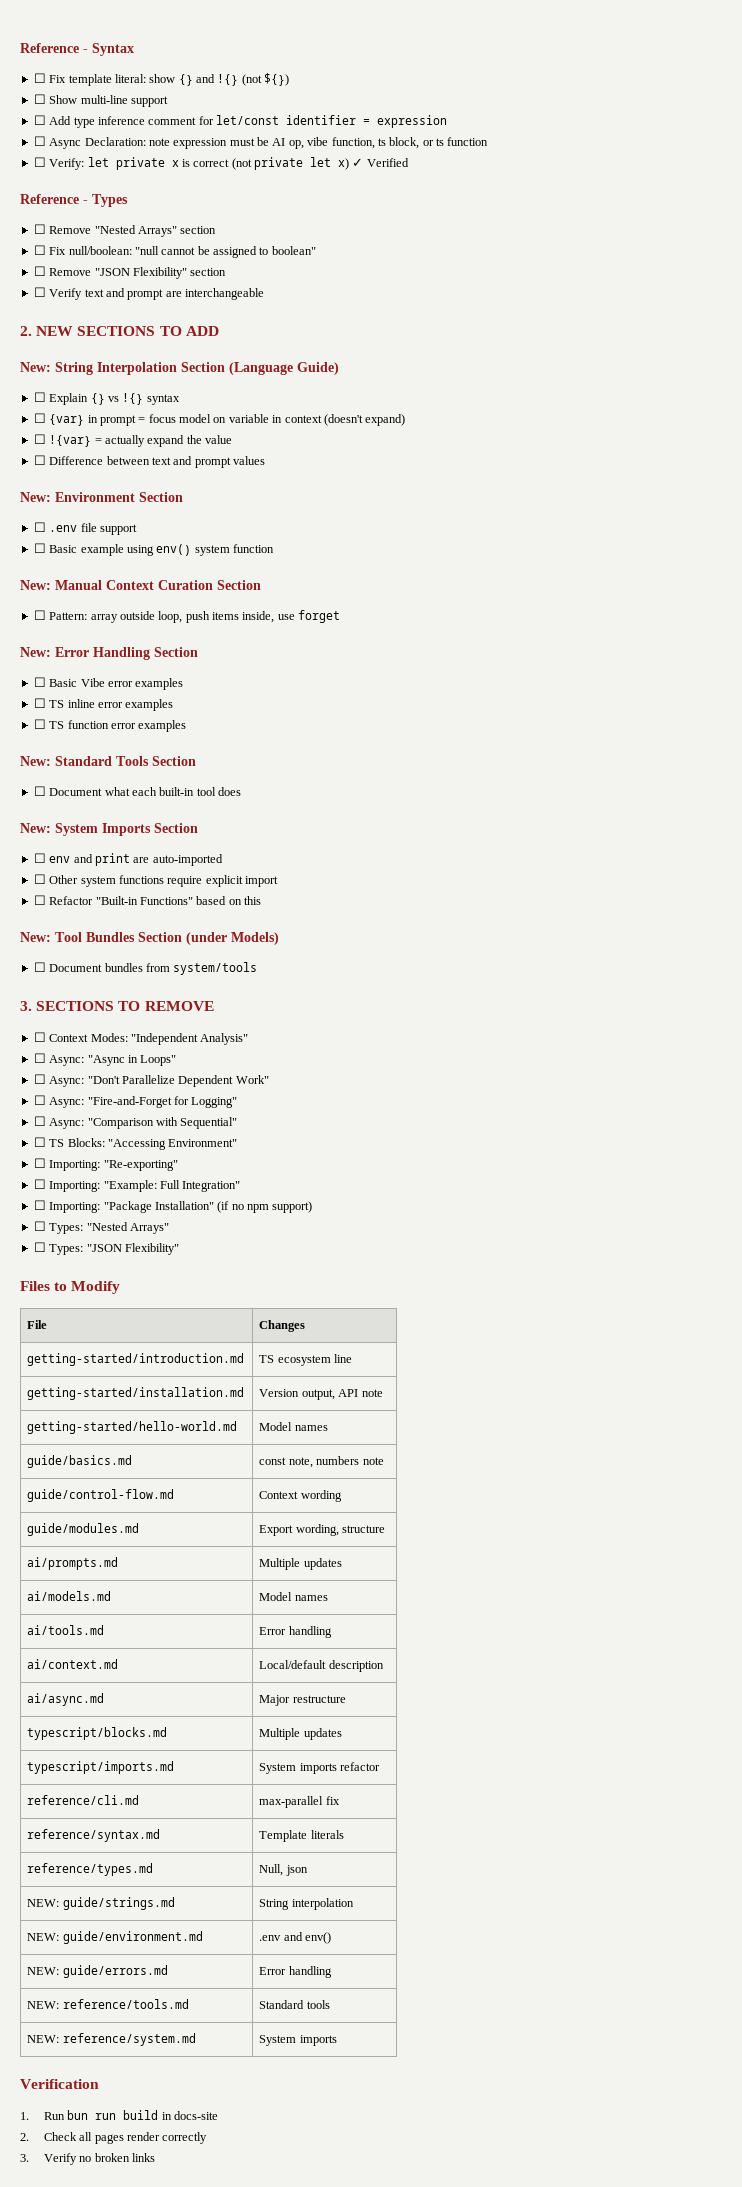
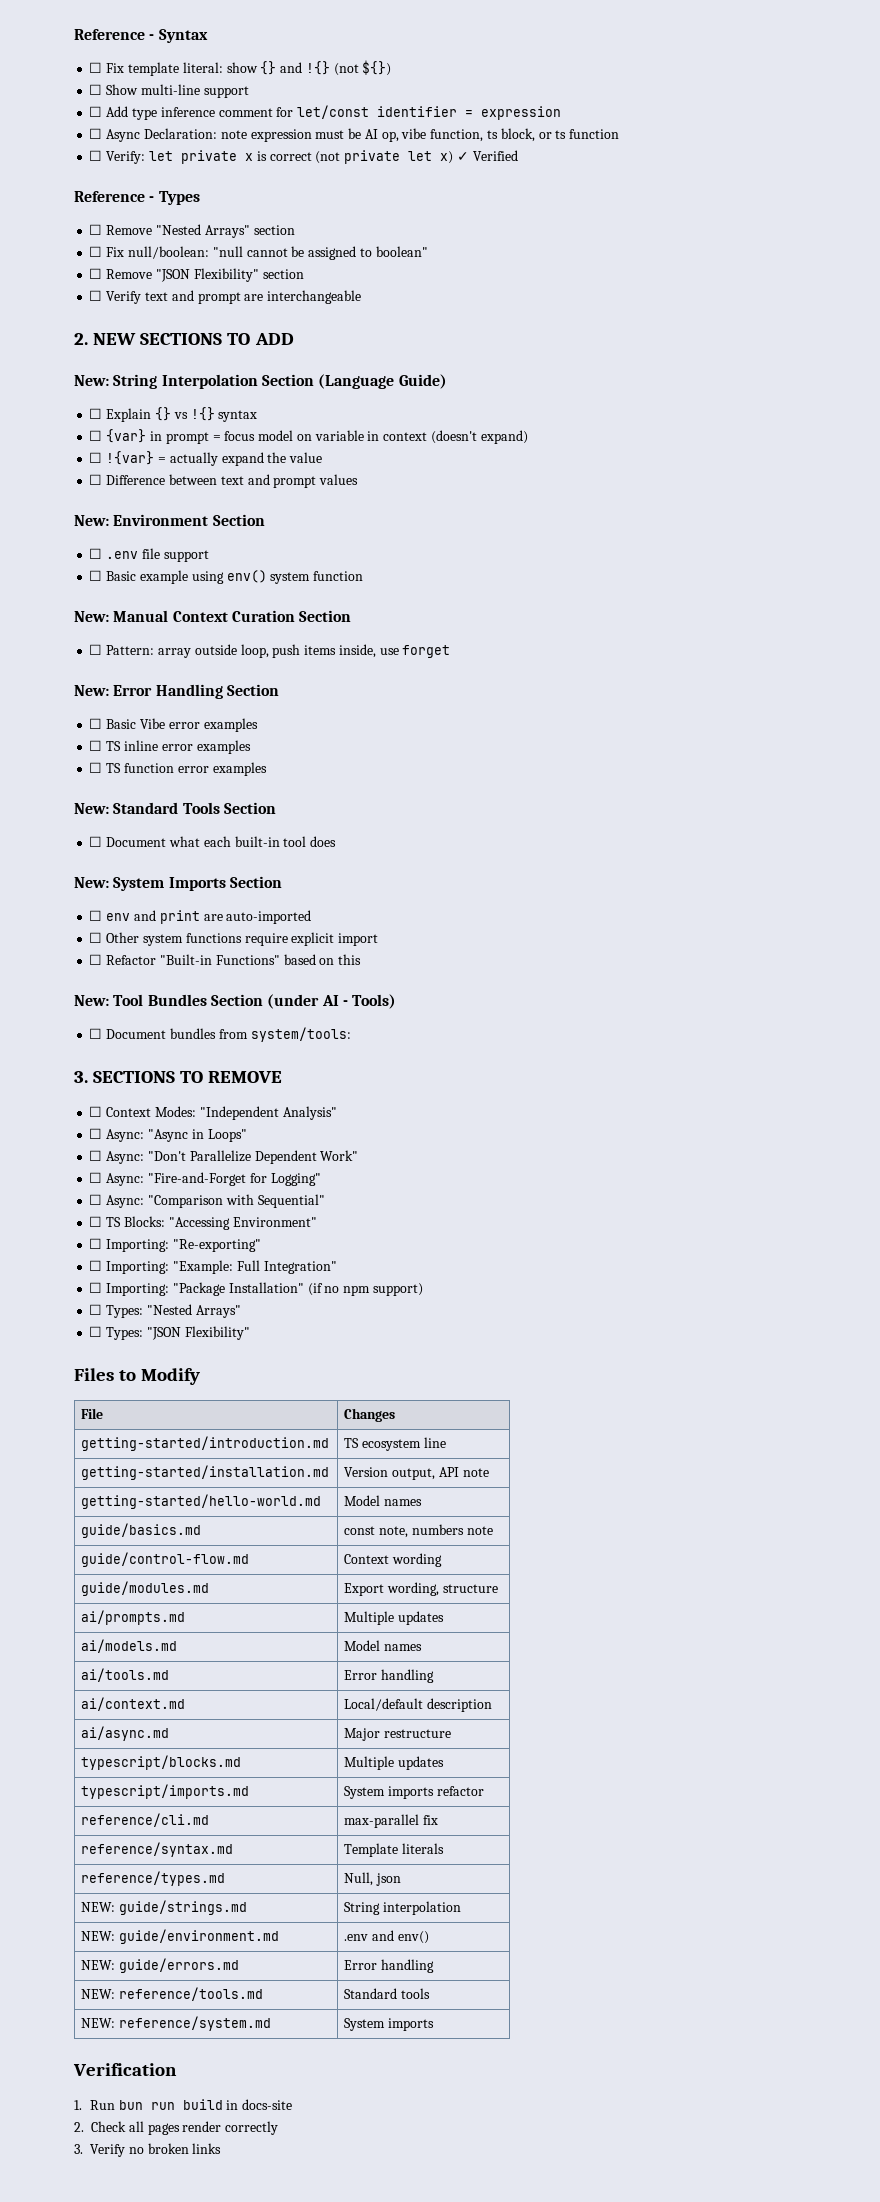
[231,932,279,945] Models) -> [321,994,397,1009] AI - Tools)
[173,962,258,975] system/tools -> [250,1027,351,1042] system/tools:

